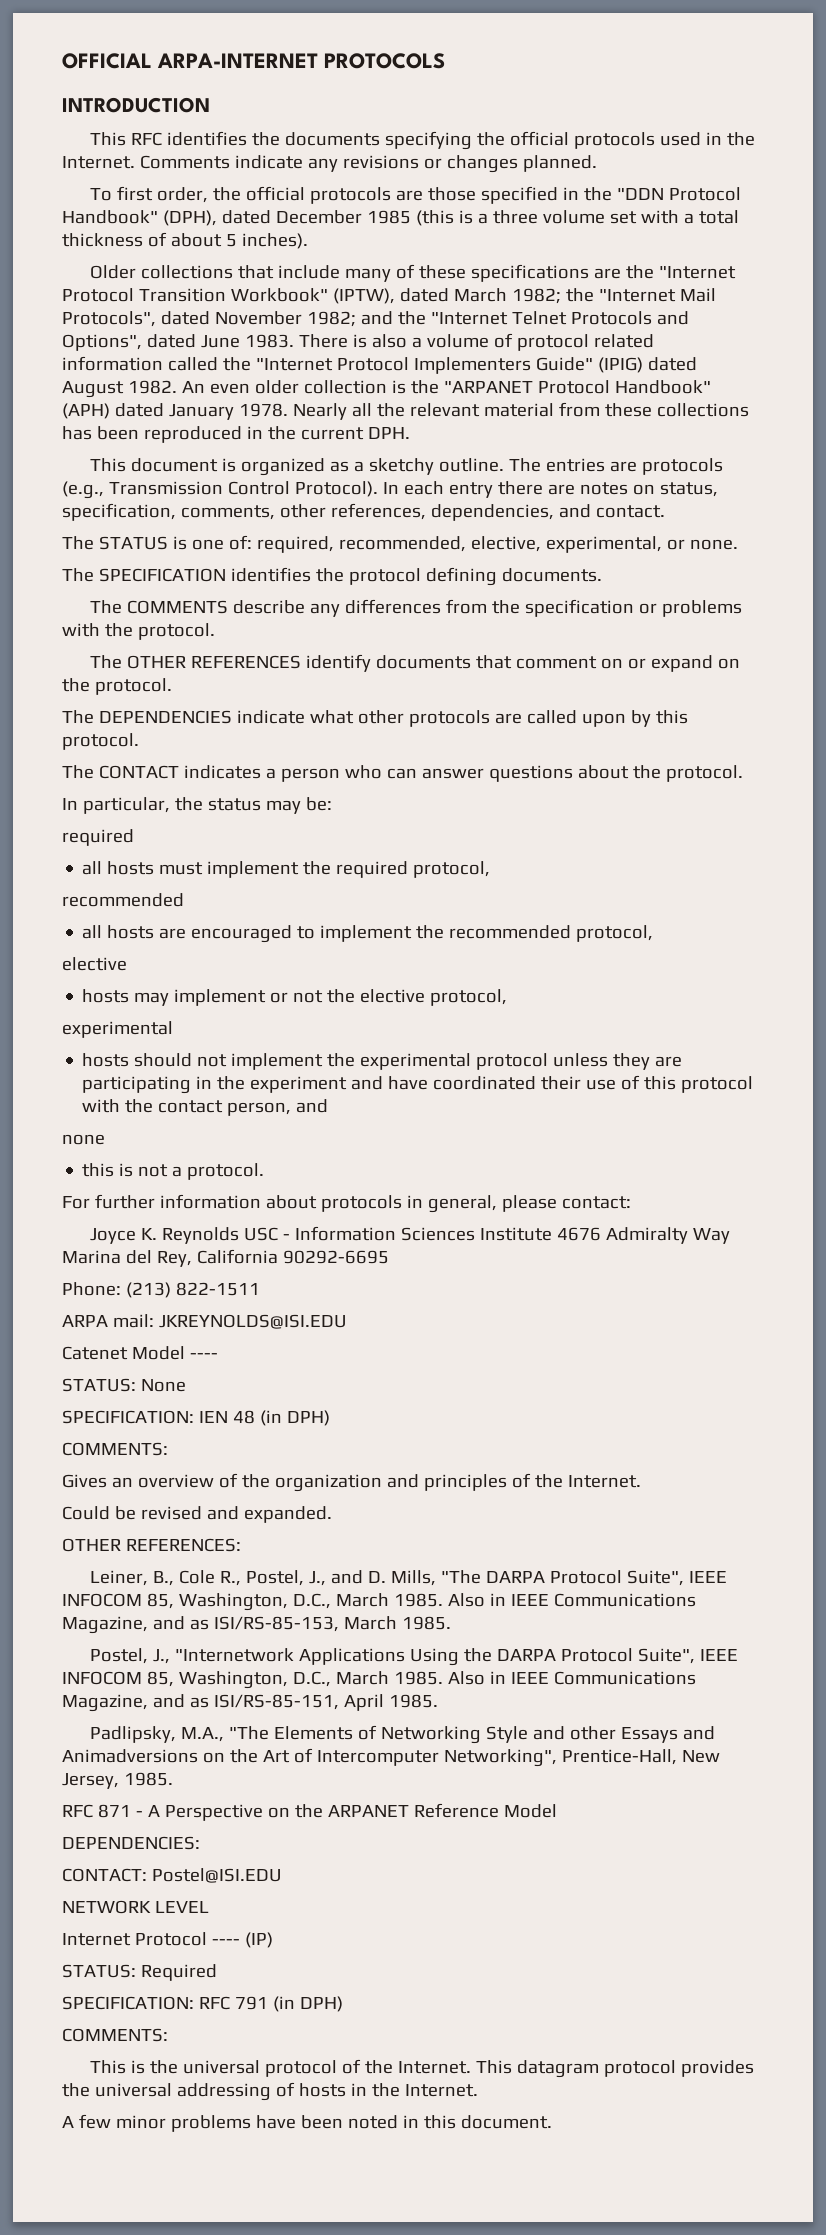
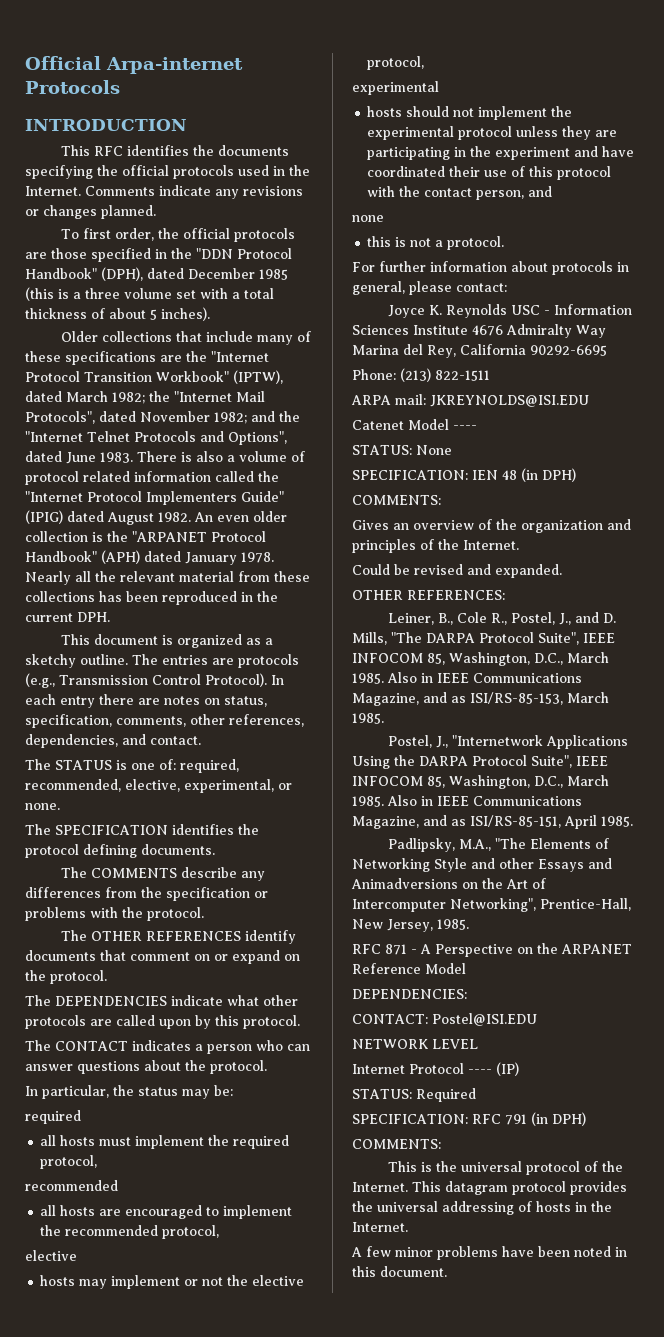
[62,53,445,69] OFFICIAL ARPA-INTERNET PROTOCOLS -> [25,56,243,74] [25,80,120,94] Official Arpa-internet Protocols

